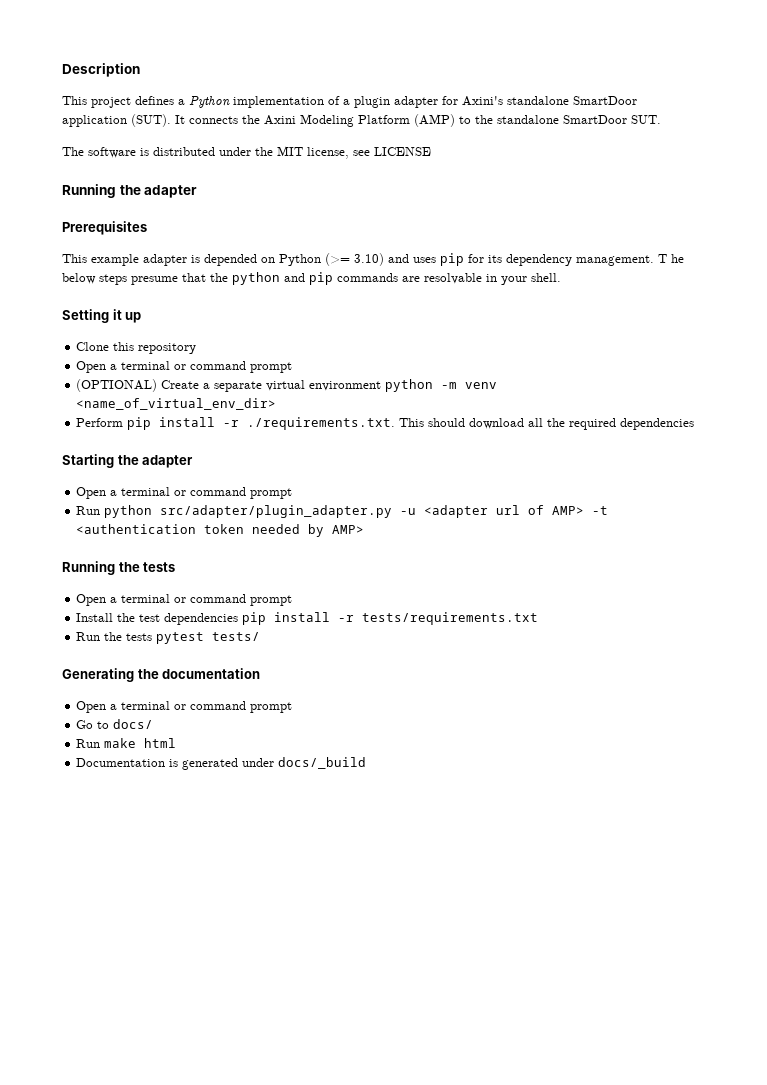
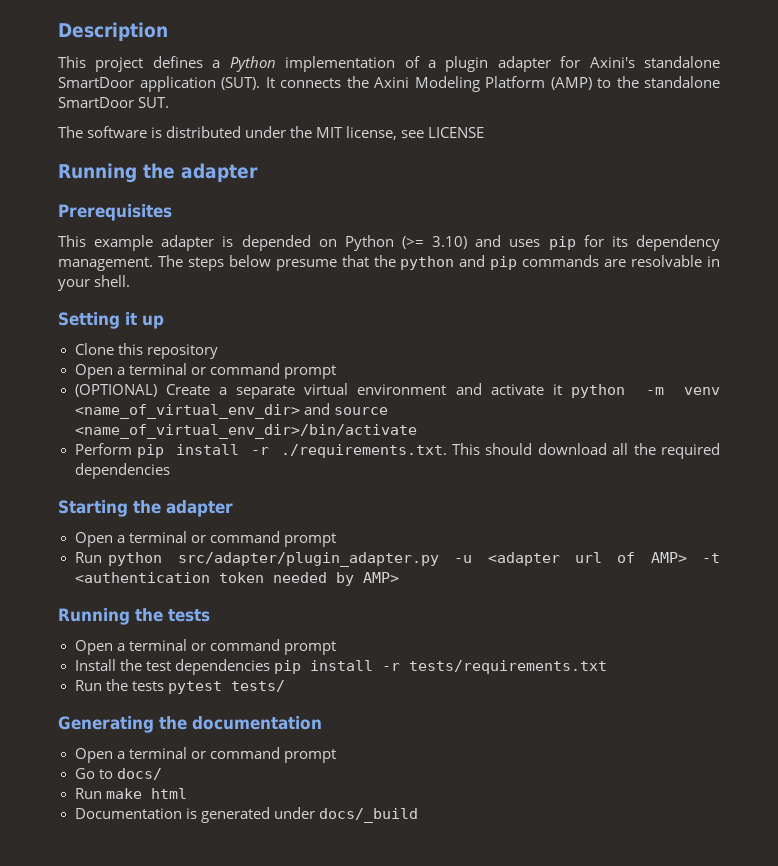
[658,254,684,263] [62,273,127,285] T he below steps -> [157,255,271,271] The steps below
(382, 386) none -> [455,383,562,395] and activate it
(277, 404) none -> [303,403,388,415] [74,424,417,439] and source <name_of_virtual_env_dir>/bin/activate

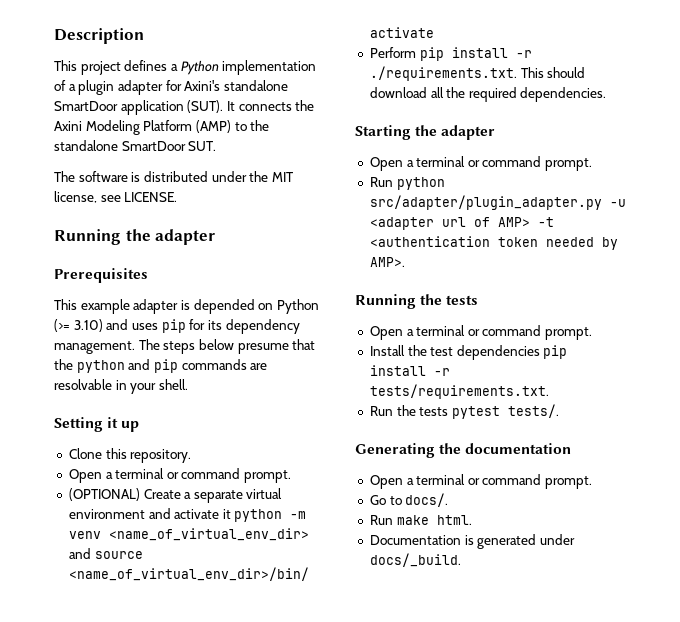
[428,127,485,138] LICENSE -> [124,192,178,202] LICENSE.
[146,344,218,359] [74,363,336,379] repository // Open a terminal or command prompt -> [130,449,192,463] [68,468,292,483] repository. // Open a terminal or command prompt.
[74,463,170,479] dependencies -> [520,87,607,102] dependencies.
[283,533,336,547] prompt -> [545,158,593,171] prompt.
[362,572,399,583] AMP> -> [369,257,405,267] AMP>.
[283,641,336,655] prompt -> [545,327,593,340] prompt.
[408,660,607,674] tests/requirements.txt -> [369,384,549,399] tests/requirements.txt.
[230,680,285,692] tests/ -> [507,404,559,418] tests/.
[283,749,336,763] prompt -> [545,476,593,489] prompt.
[116,768,162,780] docs/ -> [405,493,449,507] docs/.
[150,788,187,799] html -> [436,515,472,525] html.
[318,808,418,823] docs/_build -> [369,553,461,567] docs/_build.

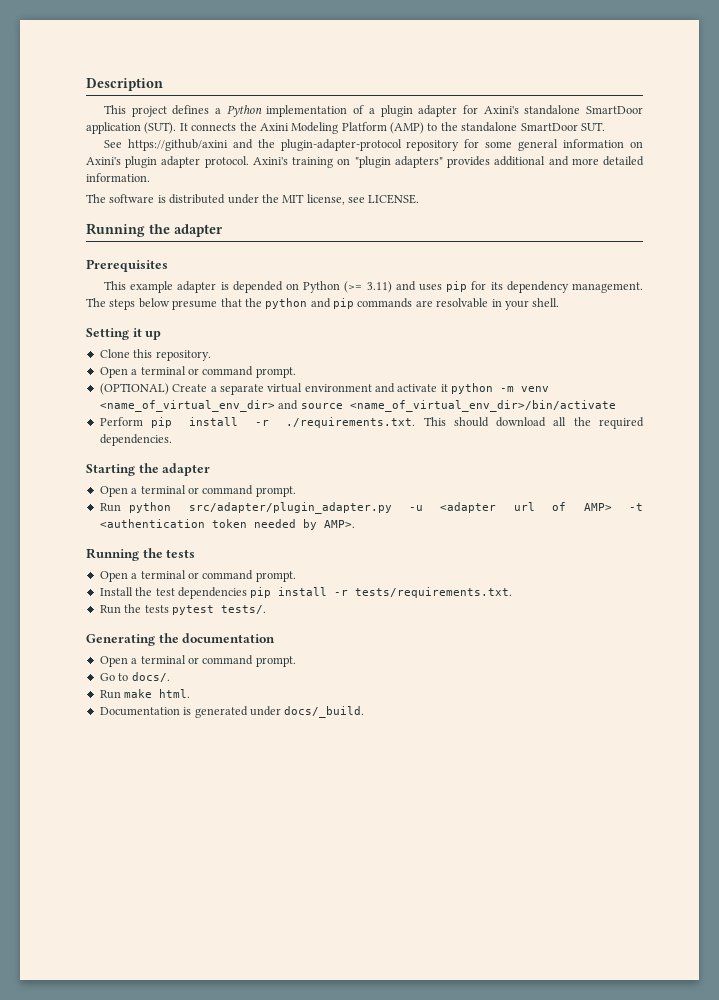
(217, 146) none -> [103,139,643,151] [86,156,644,168] [86,173,150,182] // See https://github/axini and the plugin-adapter-protocol repository for some general information on Axini's plugin adapter protocol. Axini's training on "plugin adapters" provides additional and more detailed information.
[73,319,103,332] 3.10) -> [366,281,392,293] 3.11)

